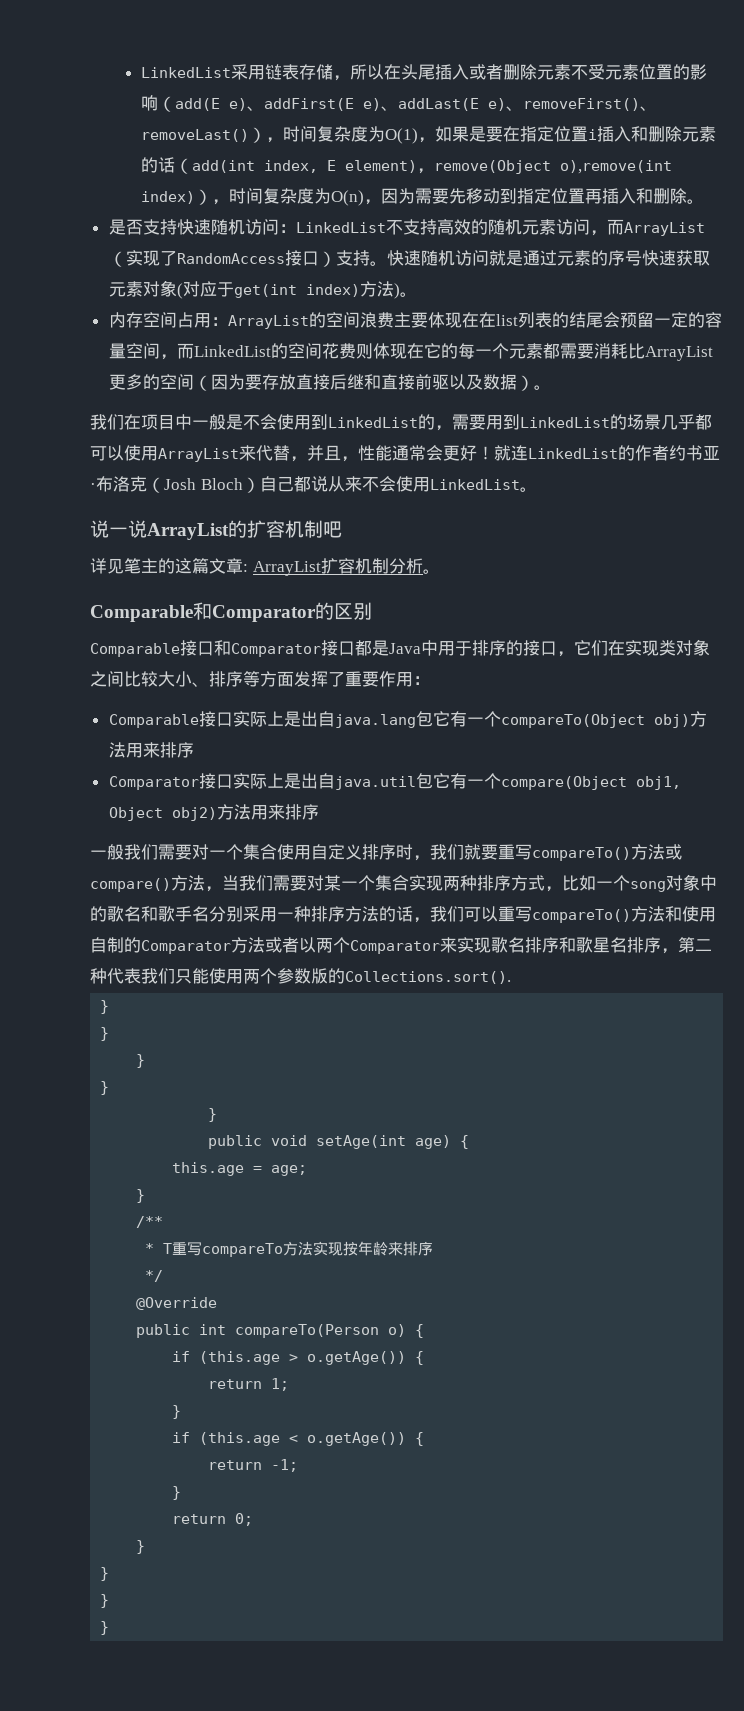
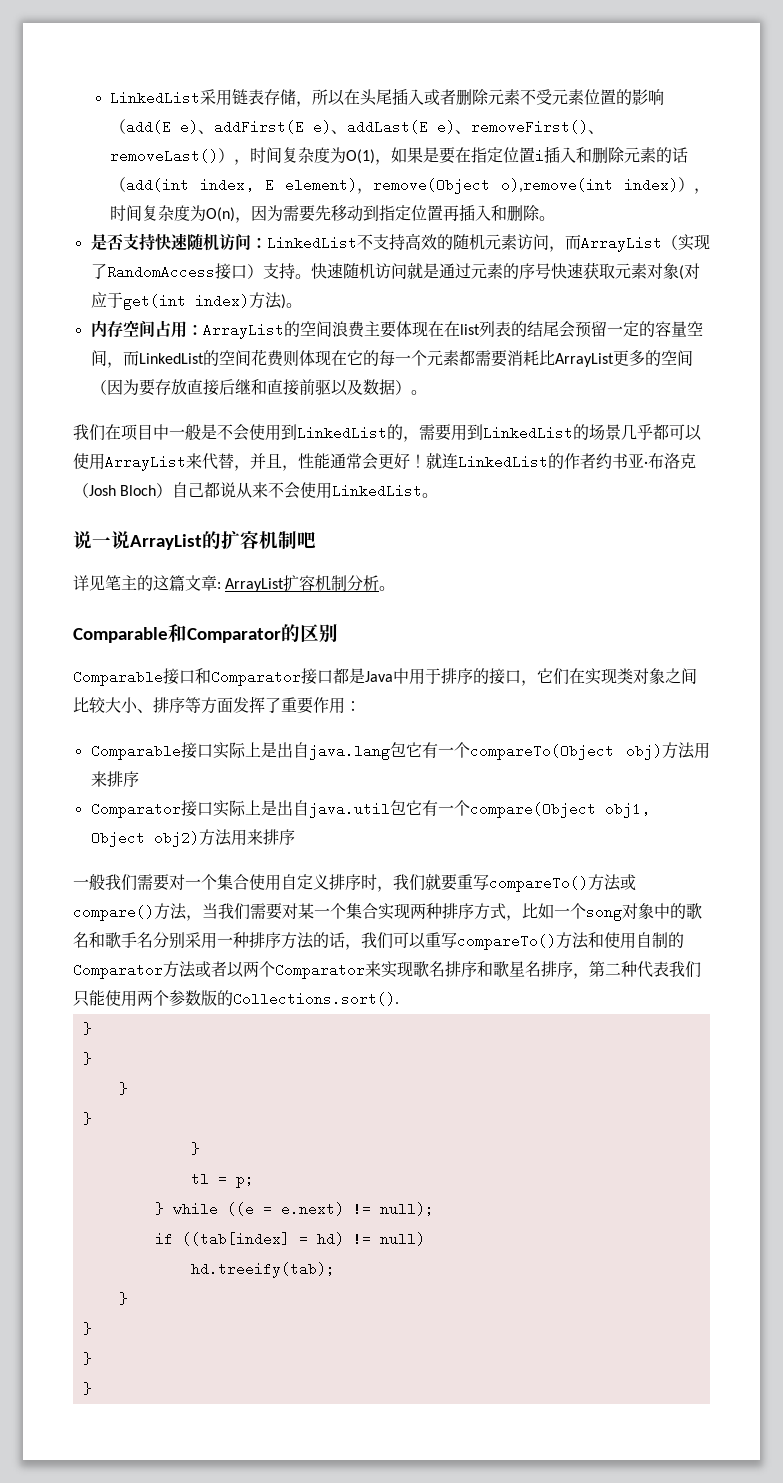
[208,1135,470,1149] [172,1162,308,1176] [136,1189,146,1203] [136,1216,164,1228] [145,1241,434,1257] [145,1270,164,1282] [136,1297,218,1310] [136,1324,425,1338] [172,1351,425,1365] [208,1378,290,1391] [172,1405,182,1419] [172,1432,425,1446] [208,1459,299,1472] [172,1486,182,1500] [172,1513,254,1526] public void setAge(int age) { // this.age = age; // } // /** // * T重写compareTo方法实现按年龄来排序 // */ // @Override // public int compareTo(Person o) { // if (this.age > o.getAge()) { // return 1; // } // if (this.age < o.getAge()) { // return -1; // } // return 0; -> [190,1172,254,1188] [154,1202,434,1216] [154,1232,425,1246] [190,1262,335,1278] tl = p; // } while ((e = e.next) != null); // if ((tab[index] = hd) != null) // hd.treeify(tab);

